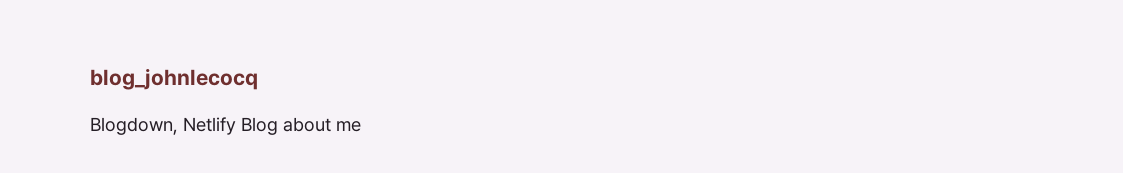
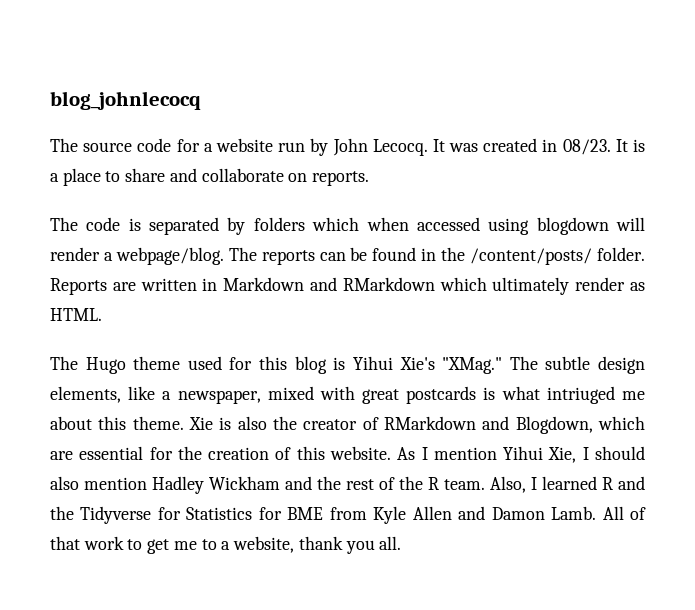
[90,117,361,135] Blogdown, Netlify Blog about me -> [50,138,645,156] [50,168,370,186] [50,217,646,235] [50,247,646,265] [50,277,645,295] [50,308,102,321] [50,356,646,374] [50,386,645,404] [50,416,645,434] [50,446,645,463] [50,476,645,494] [50,506,646,524] [50,536,402,554] The source code for a website run by John Lecocq. It was created in 08/23. It is a place to share and collaborate on reports. // The code is separated by folders which when accessed using blogdown will render a webpage/blog. The reports can be found in the /content/posts/ folder. Reports are written in Markdown and RMarkdown which ultimately render as HTML. // The Hugo theme used for this blog is Yihui Xie's "XMag." The subtle design elements, like a newspaper, mixed with great postcards is what intriuged me about this theme. Xie is also the creator of RMarkdown and Blogdown, which are essential for the creation of this website. As I mention Yihui Xie, I should also mention Hadley Wickham and the rest of the R team. Also, I learned R and the Tidyverse for Statistics for BME from Kyle Allen and Damon Lamb. All of that work to get me to a website, thank you all.

